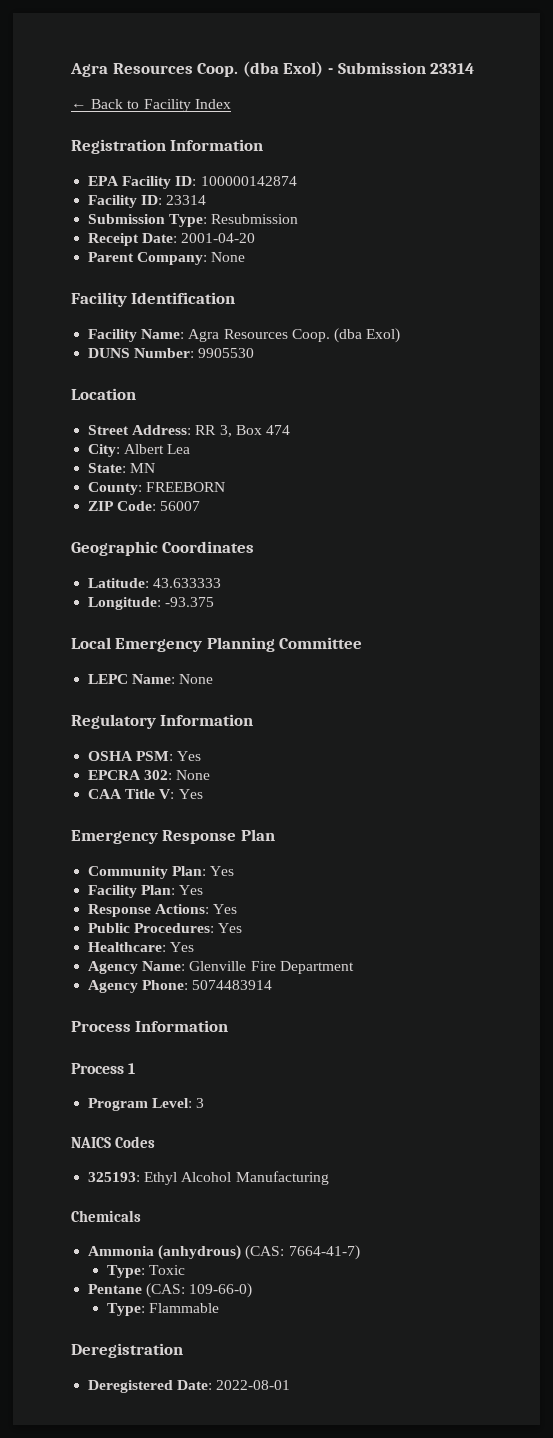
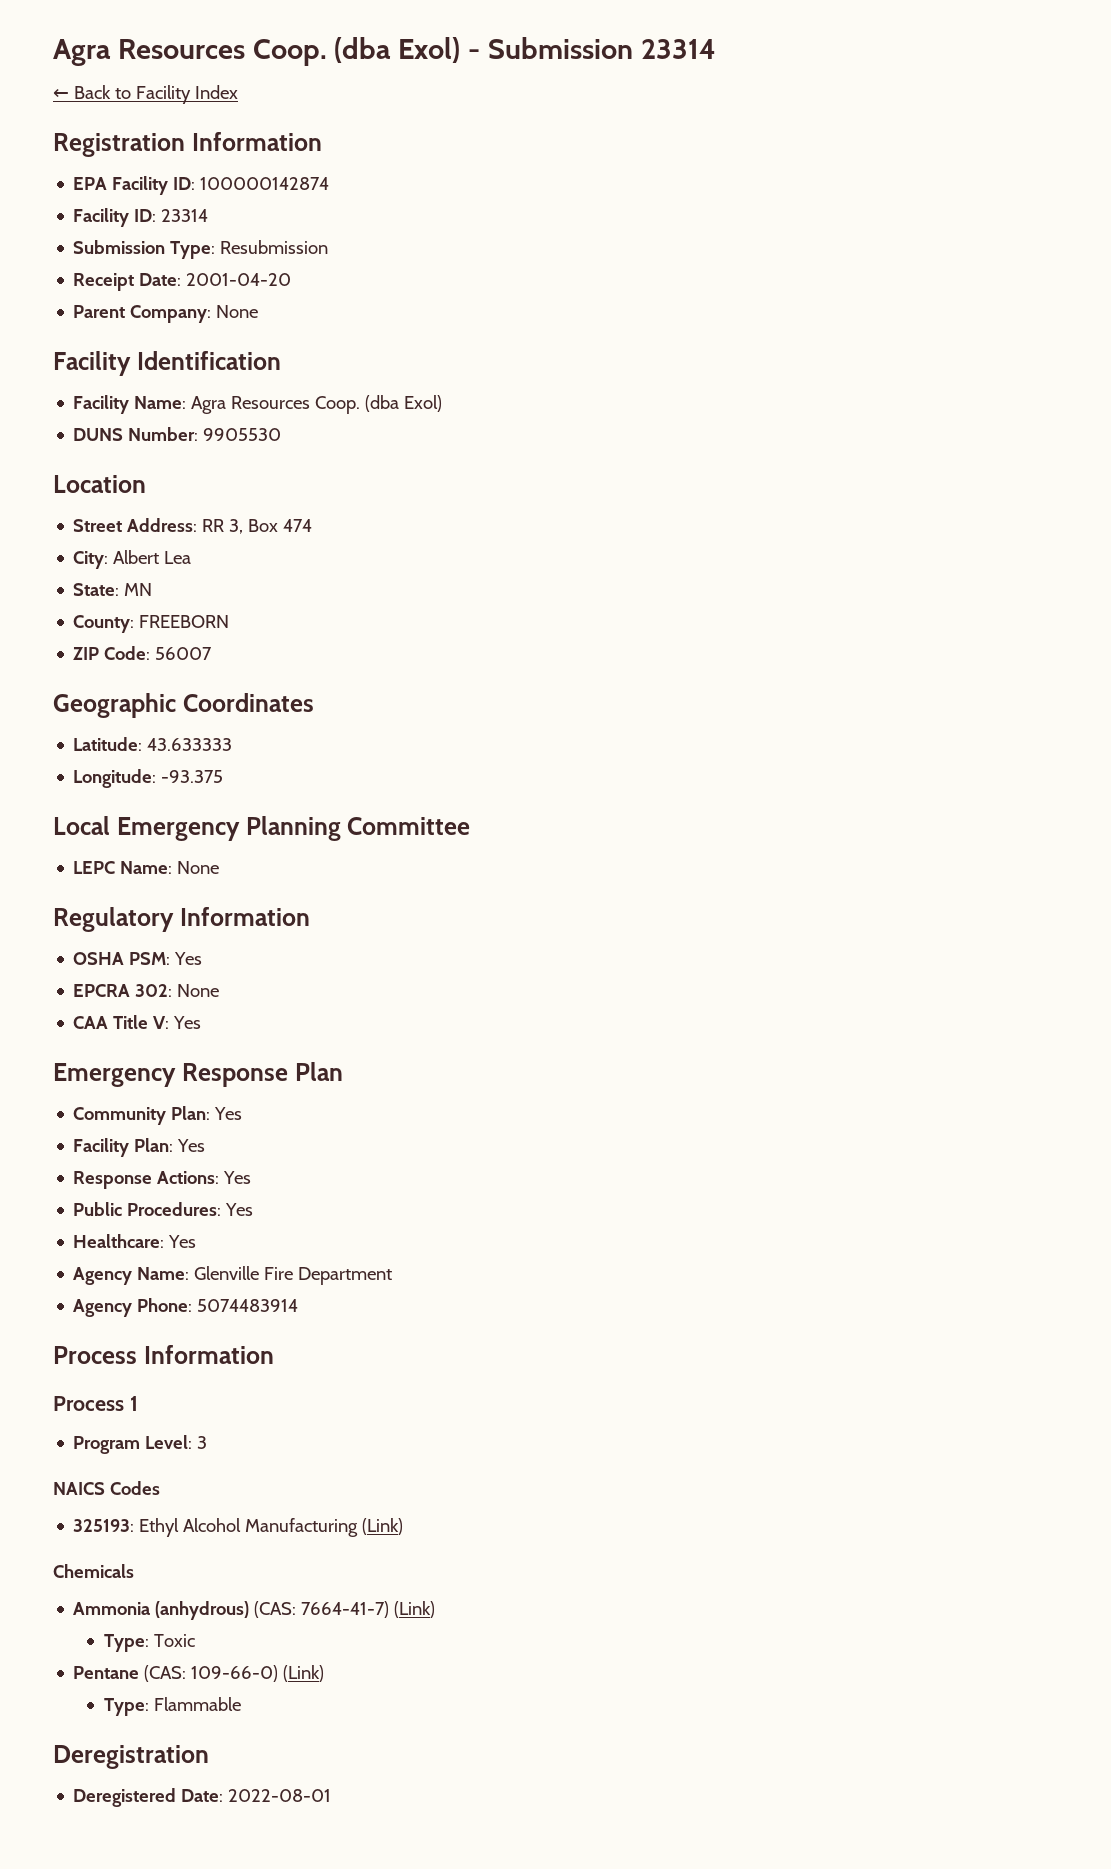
(329, 1178) none -> [362,1518,404,1535] (Link)
(360, 1252) none -> [394,1601,436,1618] (Link)
(253, 1290) none -> [283,1665,325,1682] (Link)

